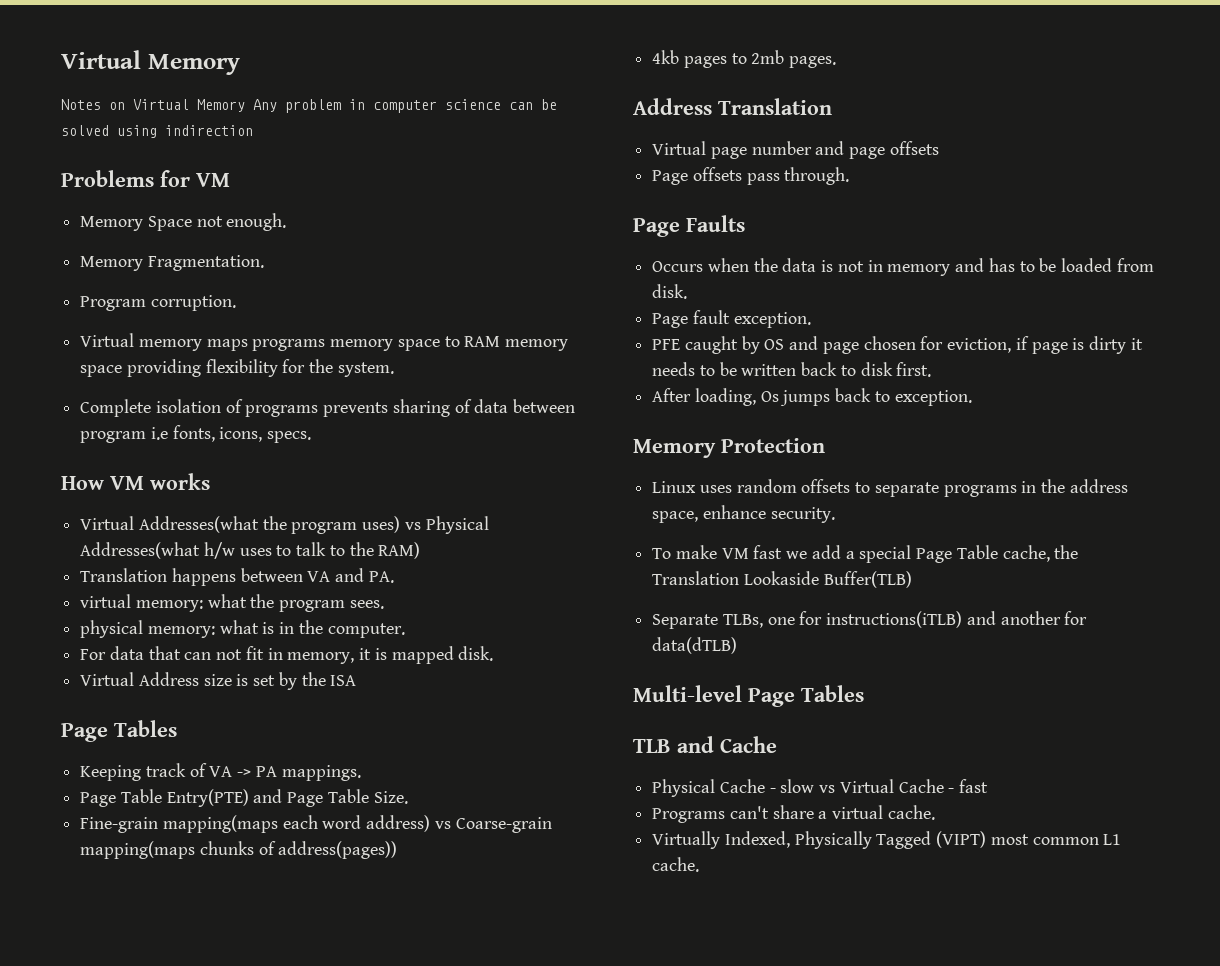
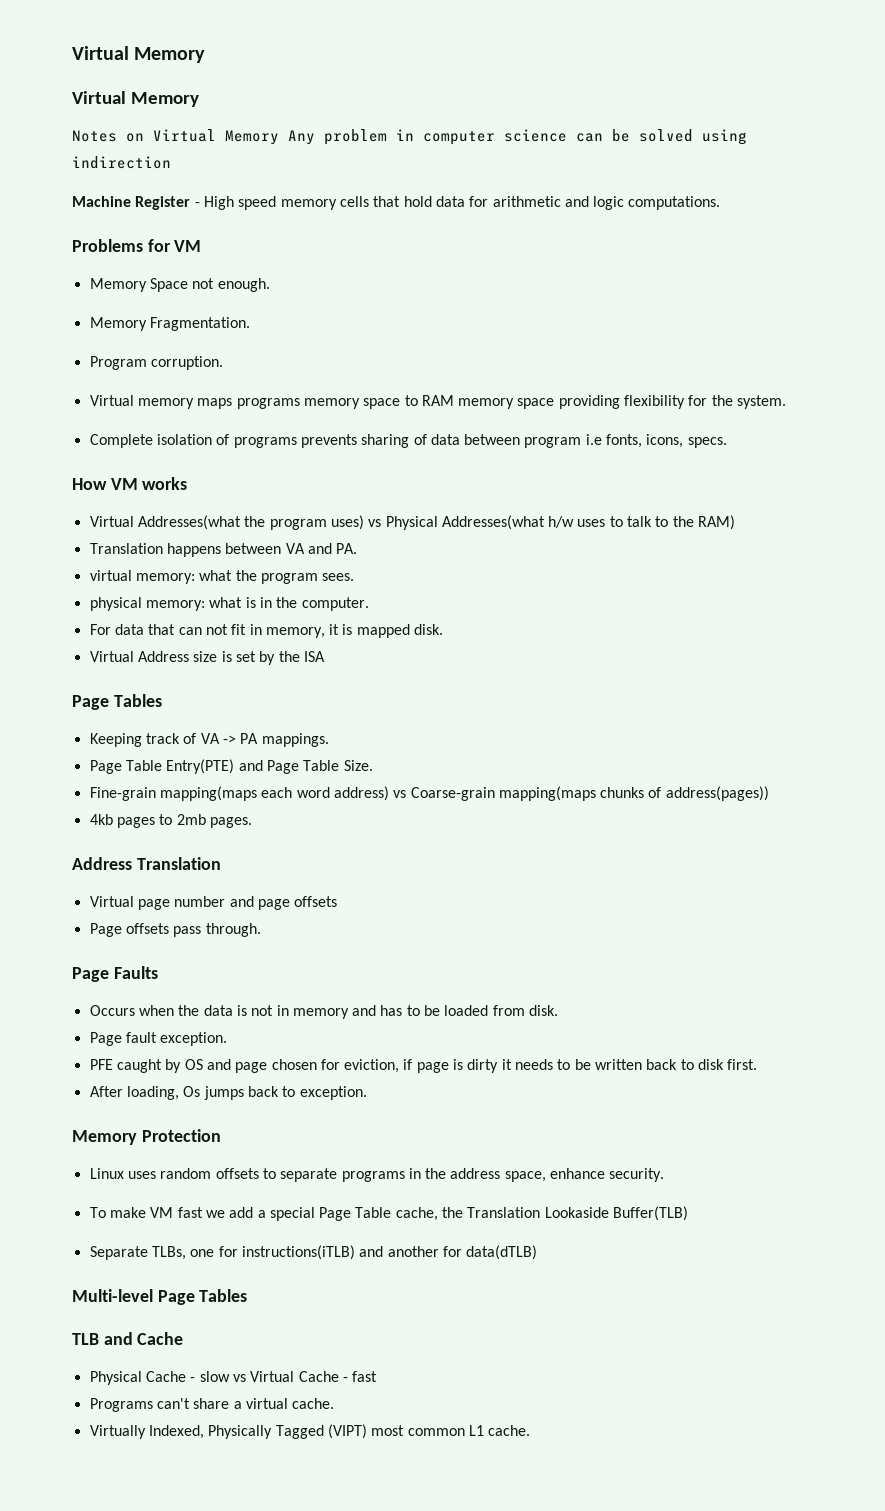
[61,50,240,75] Virtual Memory -> [72,46,206,63] [72,91,199,107] Virtual Memory // Virtual Memory
(253, 130) none -> [72,196,721,210] // Machine Register - High speed memory cells that hold data for arithmetic and logic computations.

